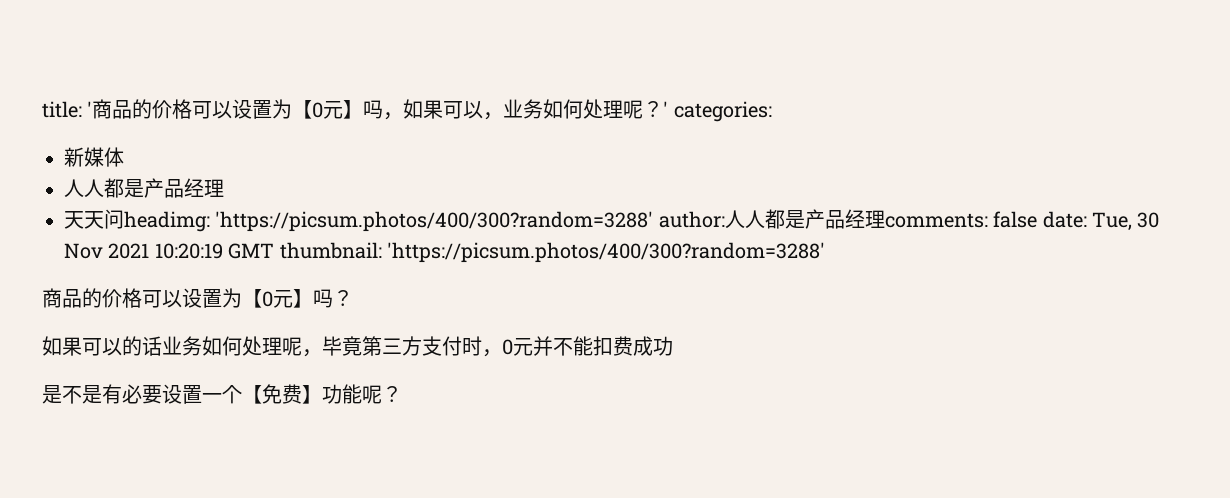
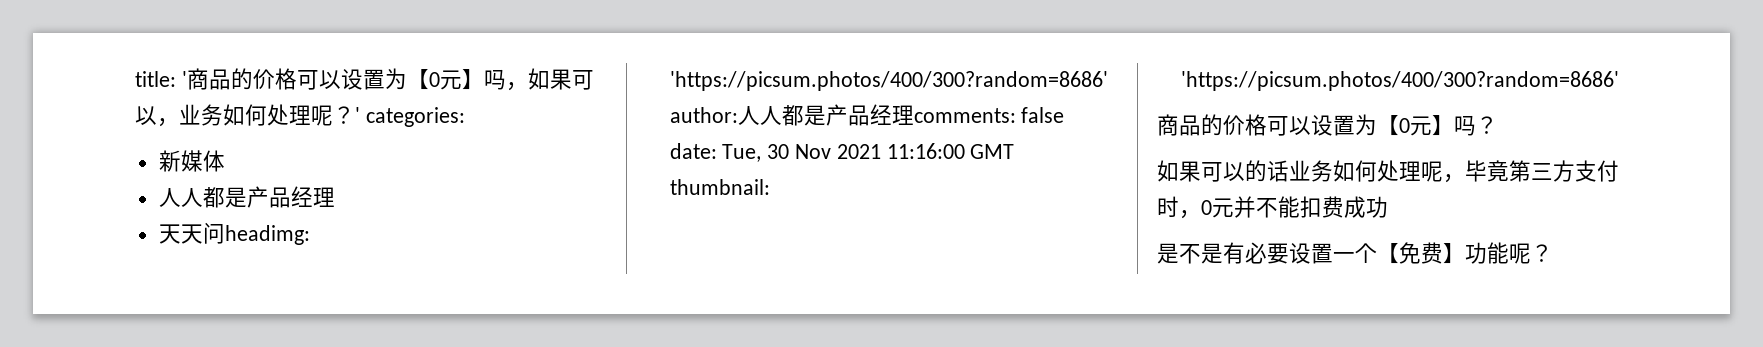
[215,211,654,232] 'https://picsum.photos/400/300?random=3288' -> [669,71,1108,91] 'https://picsum.photos/400/300?random=8686'
[154,243,223,259] 10:20:19 -> [886,143,965,159] 11:16:00
[387,242,825,263] 'https://picsum.photos/400/300?random=3288' -> [1180,71,1619,91] 'https://picsum.photos/400/300?random=8686'

